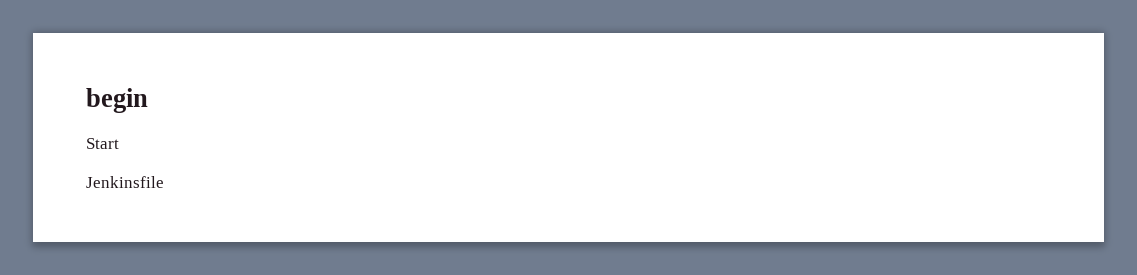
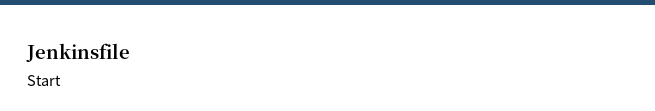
[86,88,148,113] begin -> [26,43,130,62] Jenkinsfile
[86,176,164,188] // Jenkinsfile -> (61, 80) none

